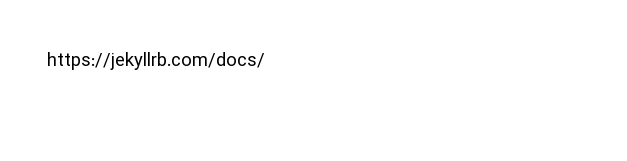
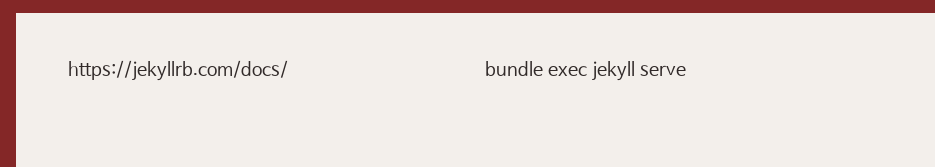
(265, 61) none -> [485,61,686,81] // bundle exec jekyll serve

